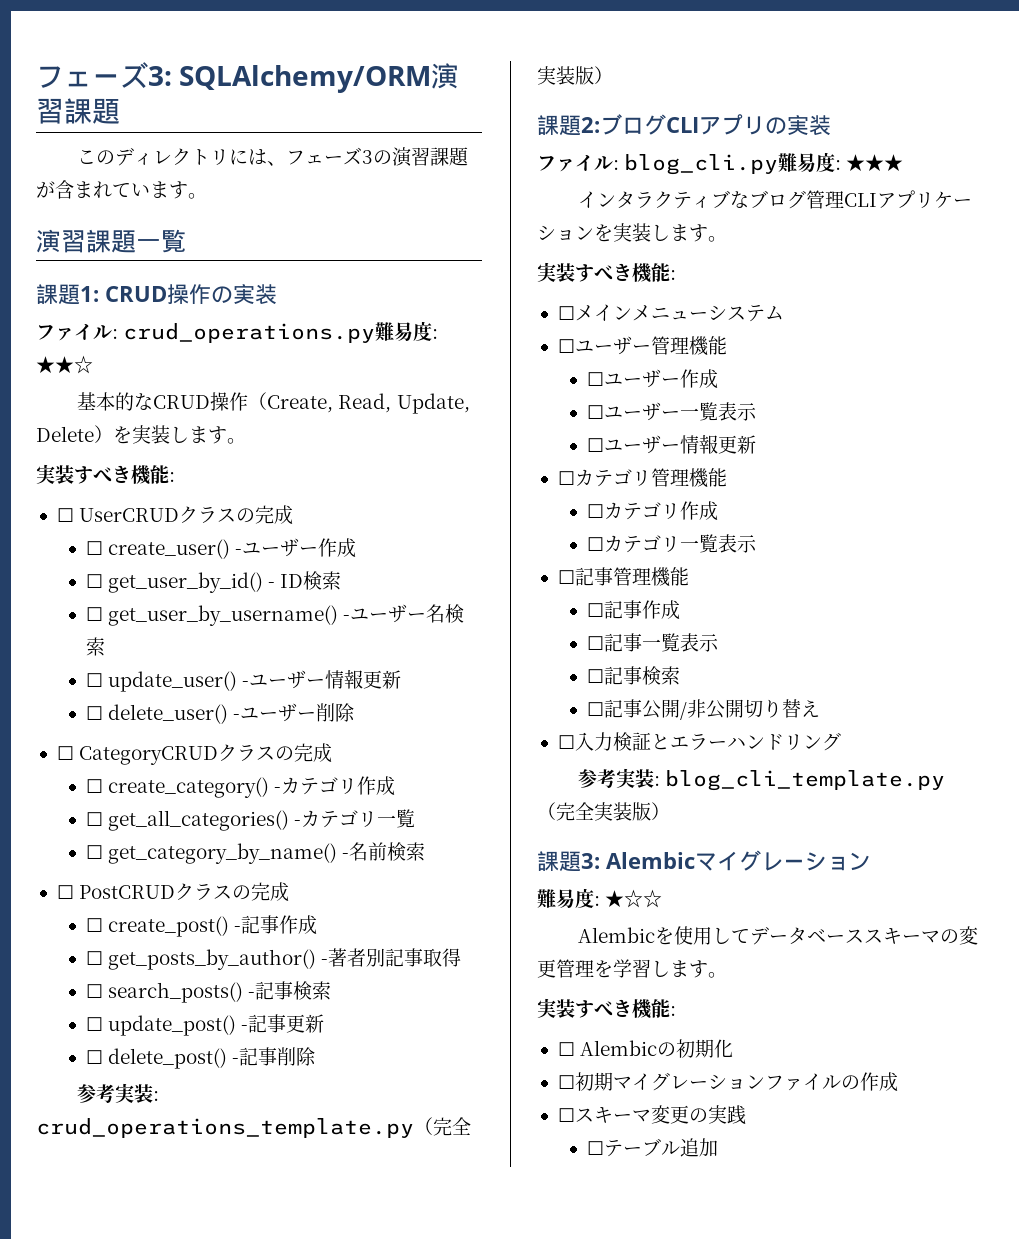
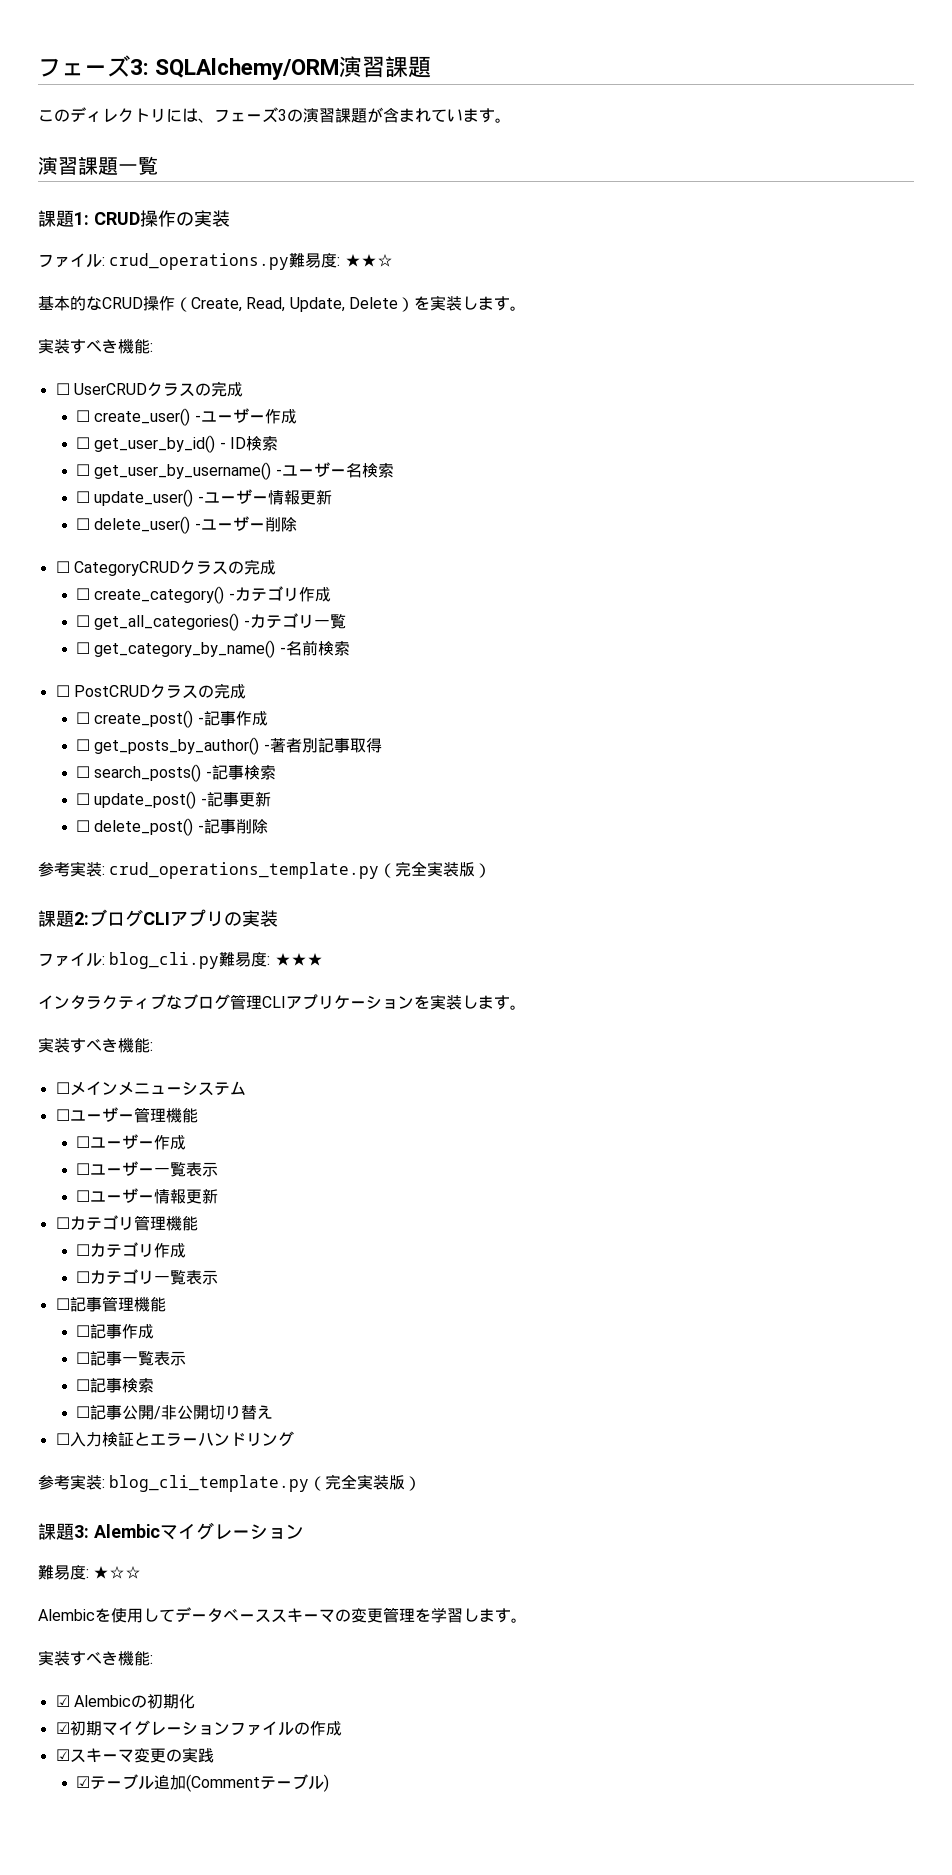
[557,1042,575,1056] ☐ -> [55,1695,70,1707] ☑
[557,1075,575,1089] ☐ -> [55,1722,70,1734] ☑
[557,1108,575,1122] ☐ -> [55,1749,70,1761] ☑
[586,1141,604,1155] ☐ -> [75,1776,90,1788] ☑
(718, 1147) none -> [185,1774,329,1792] (Commentテーブル)

